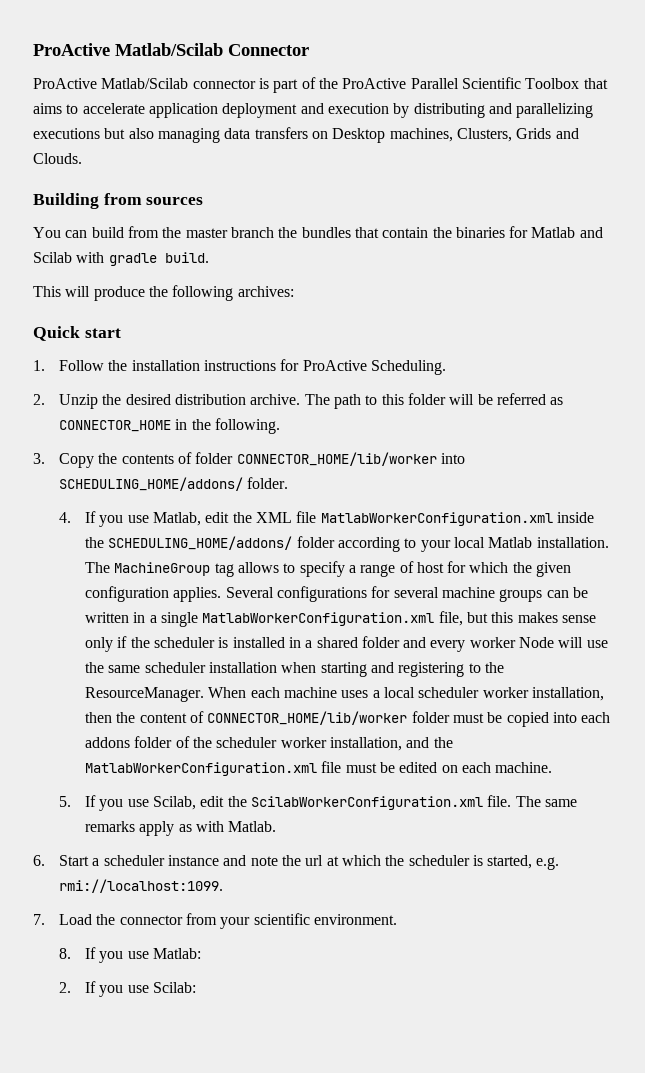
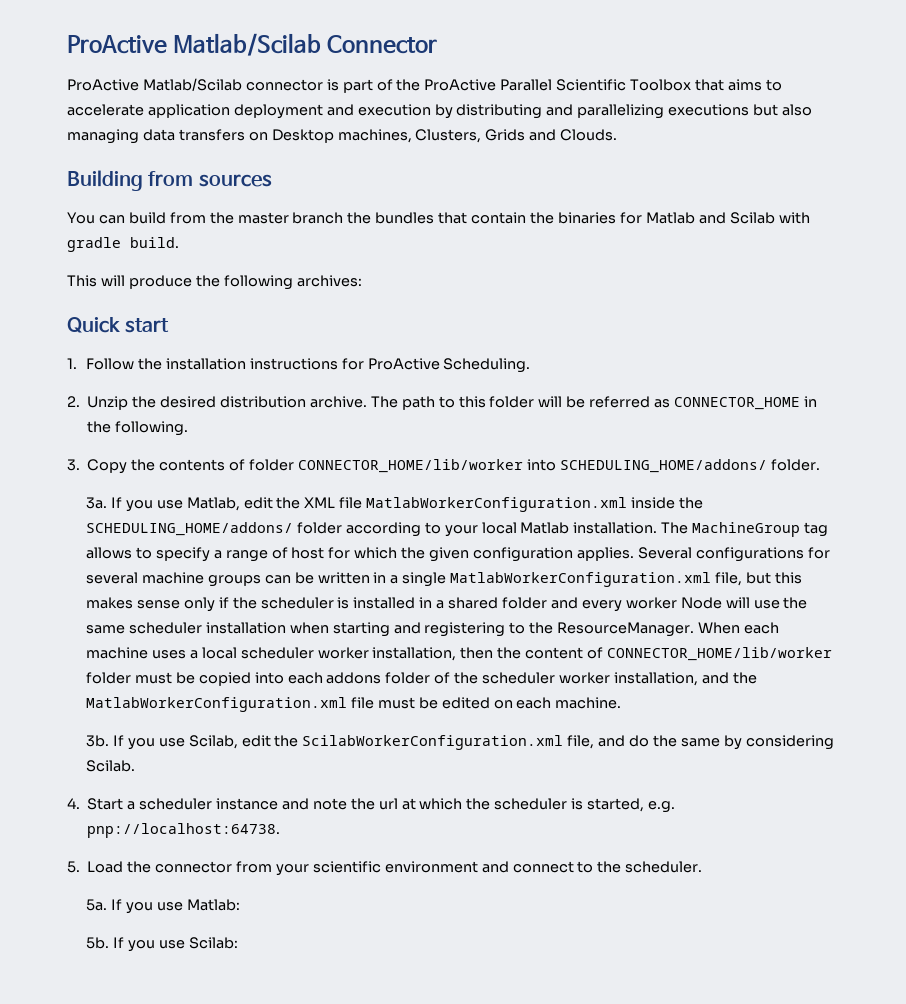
[58,512,71,523] 4. -> [86,497,108,509] 3a.
[58,796,71,807] 5. -> [86,735,110,747] 3b.
[487,795,577,807] [84,821,277,836] [33,855,45,866] file. The same remarks apply as with Matlab. // 6. -> [567,735,834,750] [86,760,136,772] [67,798,80,809] file, and do the same by considering Scilab. // 4.
[58,879,223,893] [33,914,45,925] rmi://localhost:1099. // 7. -> [87,823,281,838] [67,861,80,873] pnp://localhost:64738. // 5.
[313,914,397,925] [58,948,71,959] environment. // 8. -> [384,861,703,873] [86,899,108,911] environment and connect to the scheduler. // 5a.
[58,982,71,993] 2. -> [86,937,110,949] 5b.

